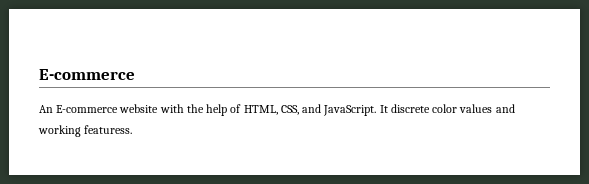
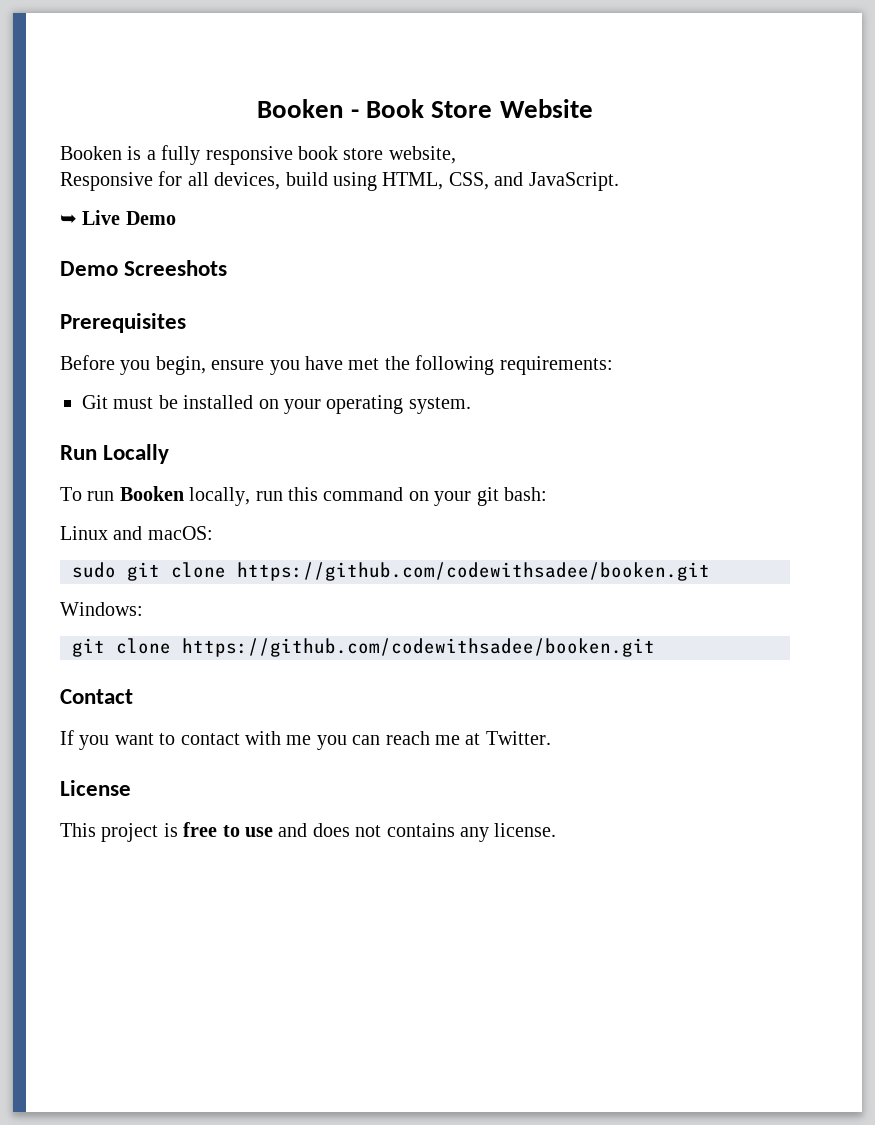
[39,69,135,80] [39,104,515,116] [38,125,133,137] E-commerce // An E-commerce website with the help of HTML, CSS, and JavaScript. It discrete color values and working featuress. -> [257,99,593,118] [60,145,456,165] [60,171,619,191] [60,210,176,225] [60,260,228,276] [60,313,186,333] [60,355,613,375] [82,395,471,414] [60,444,170,464] [60,486,547,506] [60,526,213,540] [72,562,710,581] [60,602,143,616] [72,638,655,657] [60,689,133,704] [60,730,551,750] [60,780,131,796] [60,822,557,842] Booken - Book Store Website // Booken is a fully responsive book store website, // Responsive for all devices, build using HTML, CSS, and JavaScript. // ➥ Live Demo // Demo Screeshots // Prerequisites // Before you begin, ensure you have met the following requirements: // Git must be installed on your operating system. // Run Locally // To run Booken locally, run this command on your git bash: // Linux and macOS: // sudo git clone https://github.com/codewithsadee/booken.git // Windows: // git clone https://github.com/codewithsadee/booken.git // Contact // If you want to contact with me you can reach me at Twitter. // License // This project is free to use and does not contains any license.

